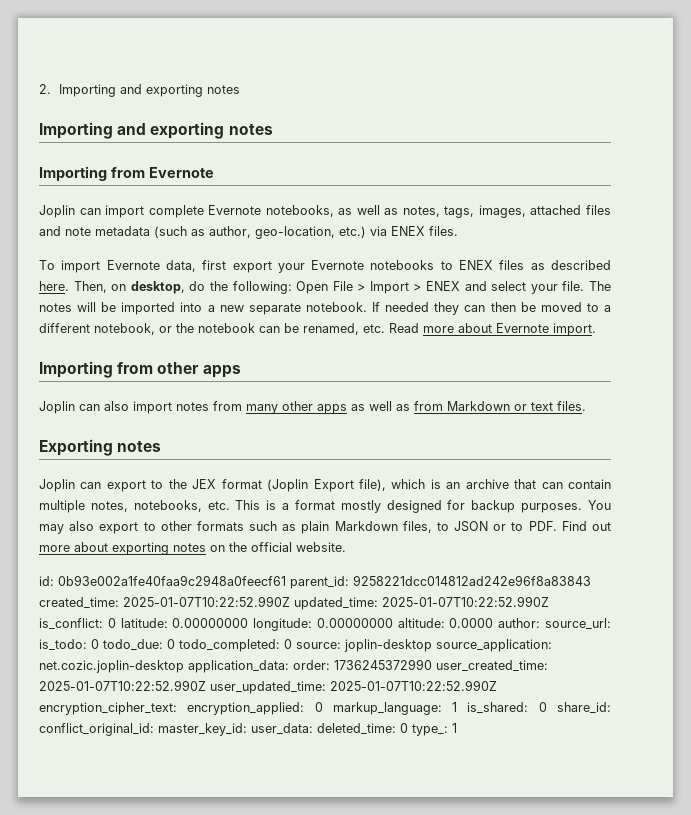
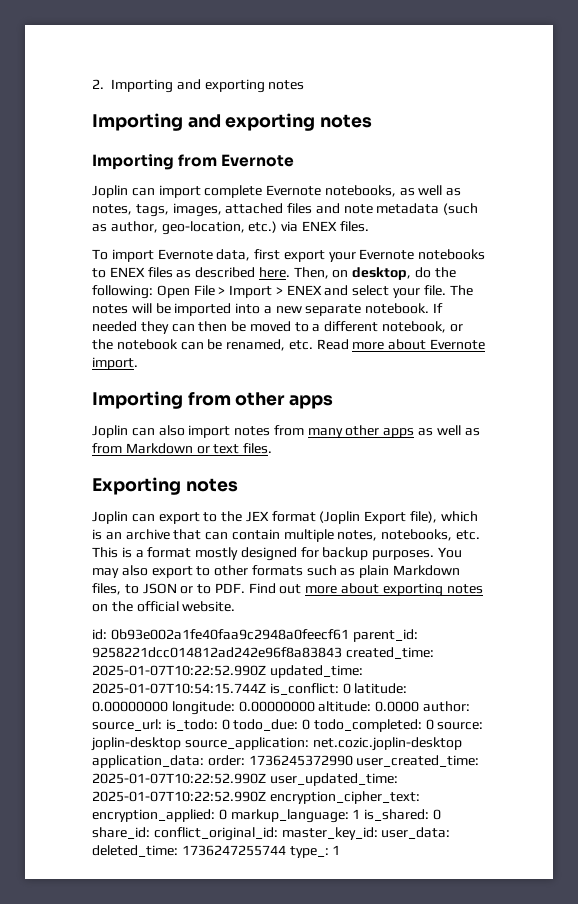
[382,596,549,607] 2025-01-07T10:22:52.990Z -> [92,683,266,694] 2025-01-07T10:54:15.744Z
[400,723,408,733] 0 -> [181,845,286,856] 1736247255744

